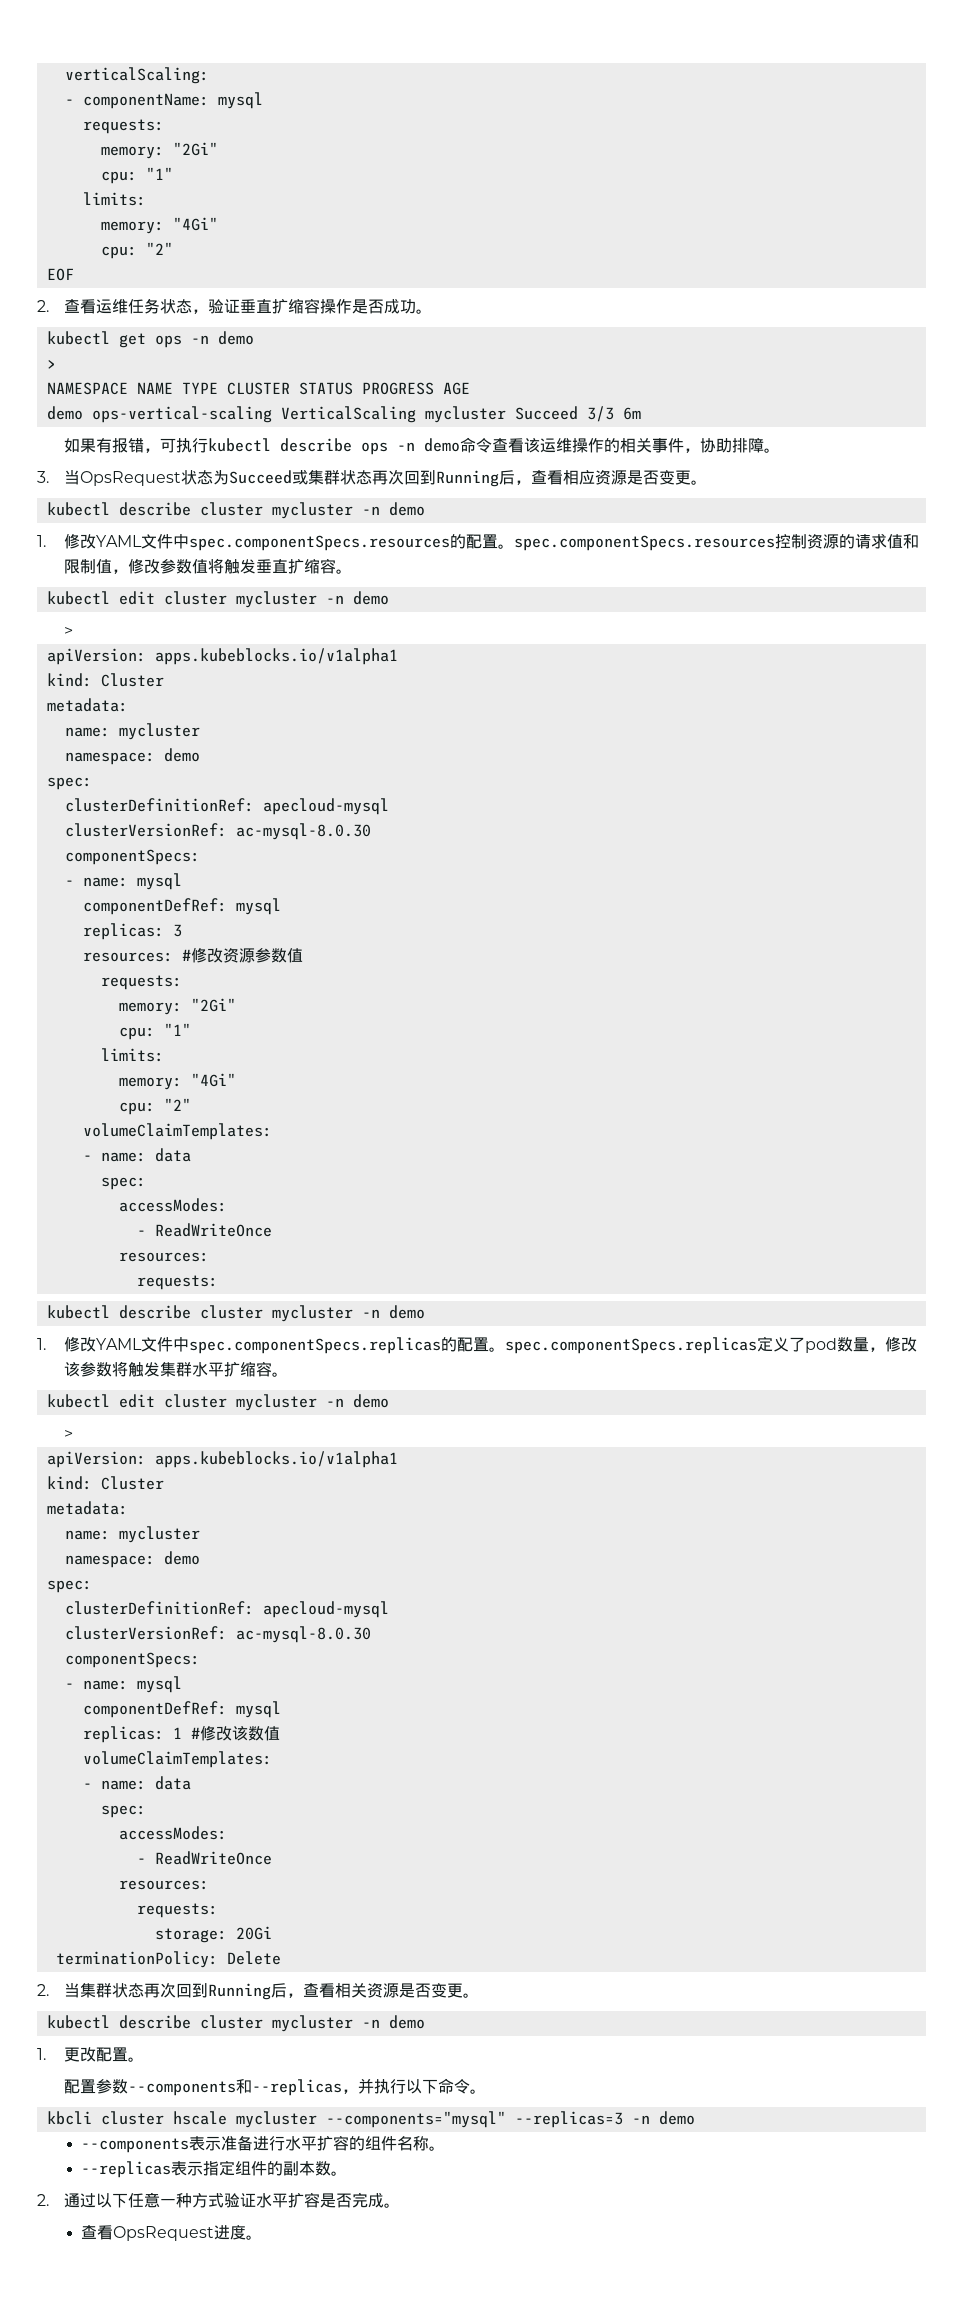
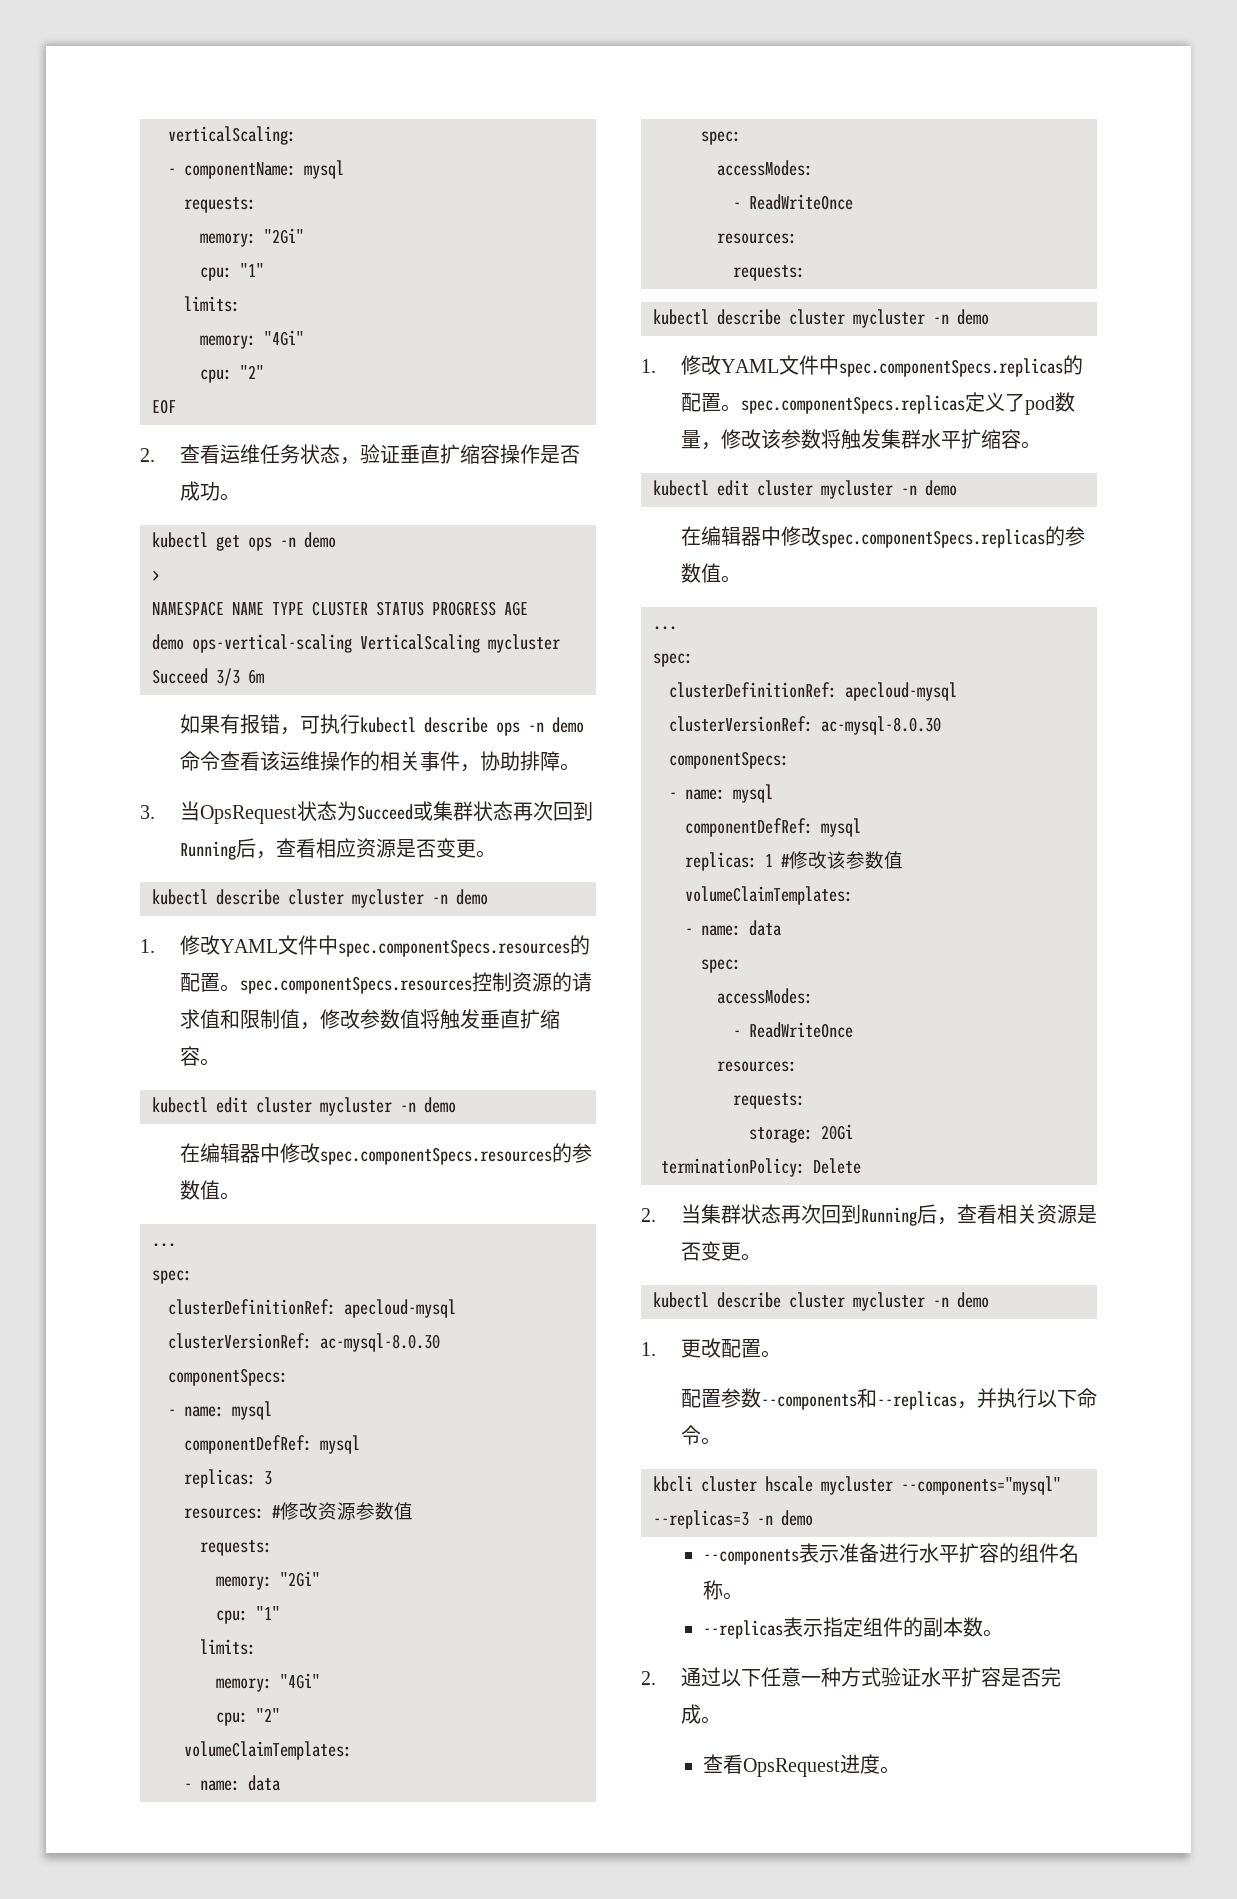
[63,627,73,636] [46,648,398,665] [46,673,164,687] [46,698,128,712] [64,723,200,740] [64,748,200,765] > // apiVersion: apps.kubeblocks.io/v1alpha1 // kind: Cluster // metadata: // name: mycluster // namespace: demo -> [179,1143,592,1165] [179,1180,240,1200] [152,1243,176,1247] 在编辑器中修改spec.componentSpecs.resources的参数值。 // ...
[63,1430,73,1439] [46,1451,398,1468] [46,1476,164,1490] [46,1501,128,1515] [64,1526,200,1543] [64,1551,200,1568] > // apiVersion: apps.kubeblocks.io/v1alpha1 // kind: Cluster // metadata: // name: mycluster // namespace: demo -> [680,526,1085,548] [680,563,741,583] [653,626,677,630] 在编辑器中修改spec.componentSpecs.replicas的参数值。 // ...
(248, 1733) none -> [846,851,865,869] 参

